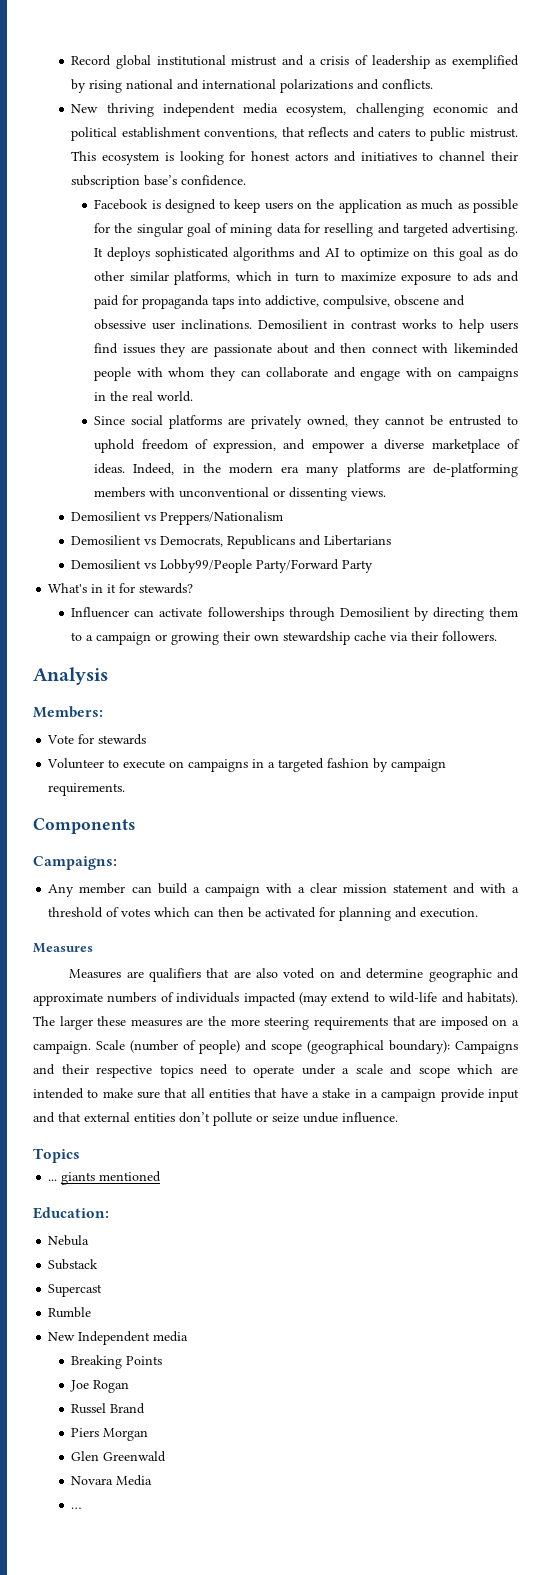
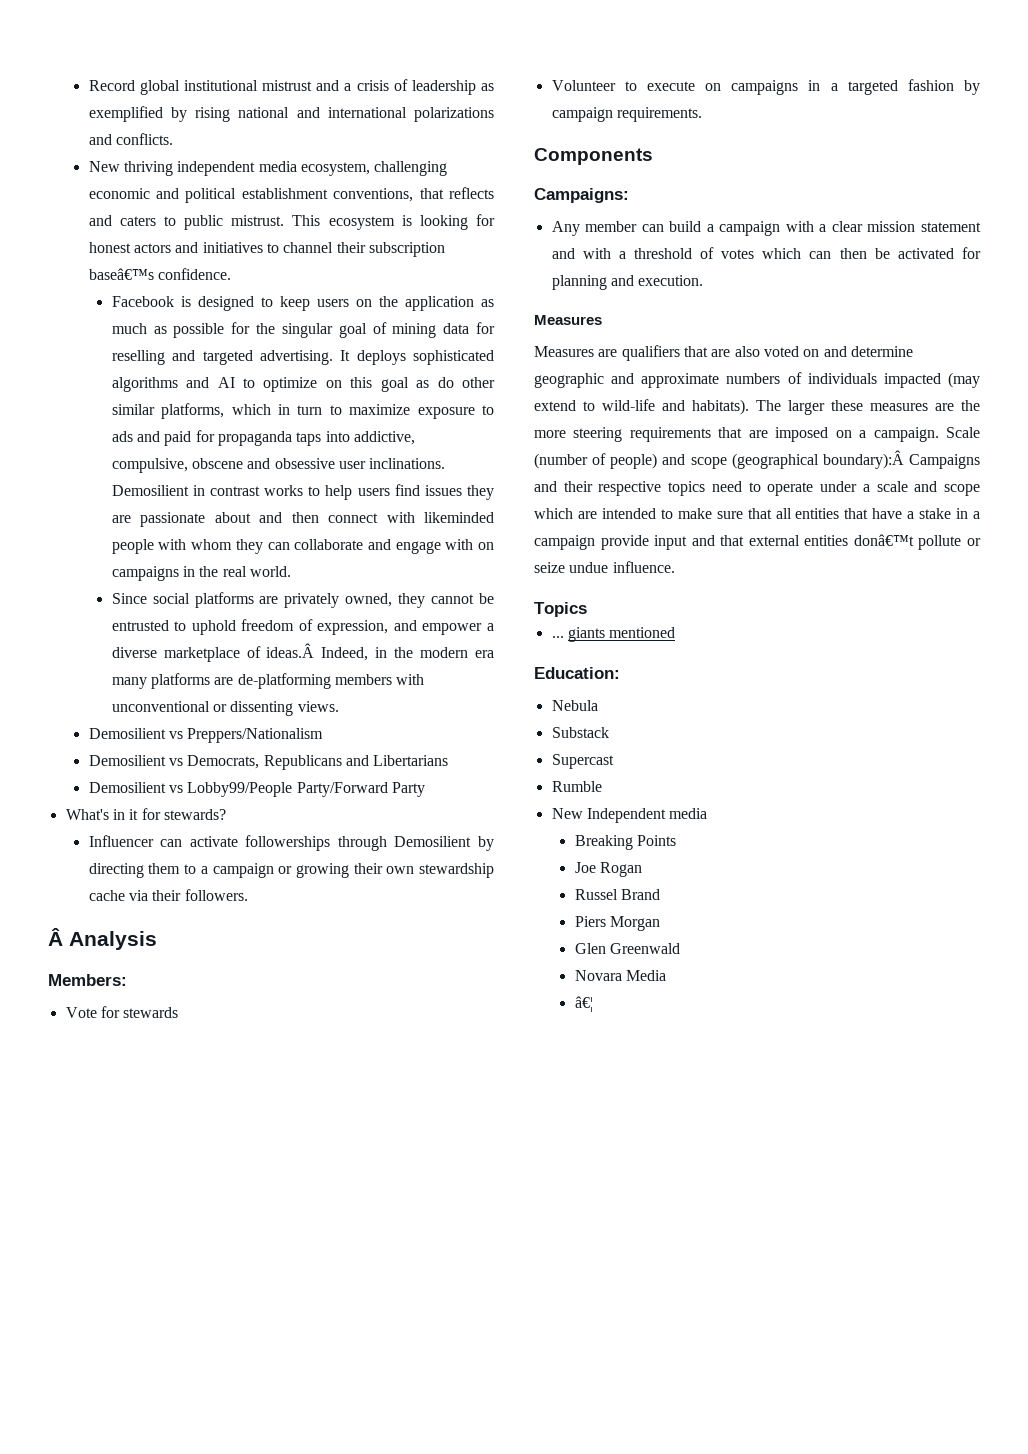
[144,175,178,186] base’s -> [88,268,154,280] baseâ€™s
[94,463,126,474] ideas. -> [266,643,315,658] ideas.Â
(498, 636) none -> [48,928,63,946] Â
[389,1040,450,1054] boundary): -> [822,450,904,469] boundary):Â
[179,1112,210,1123] don’t -> [853,534,914,546] donâ€™t
[71,1507,82,1509] … -> [574,996,593,1012] â€¦

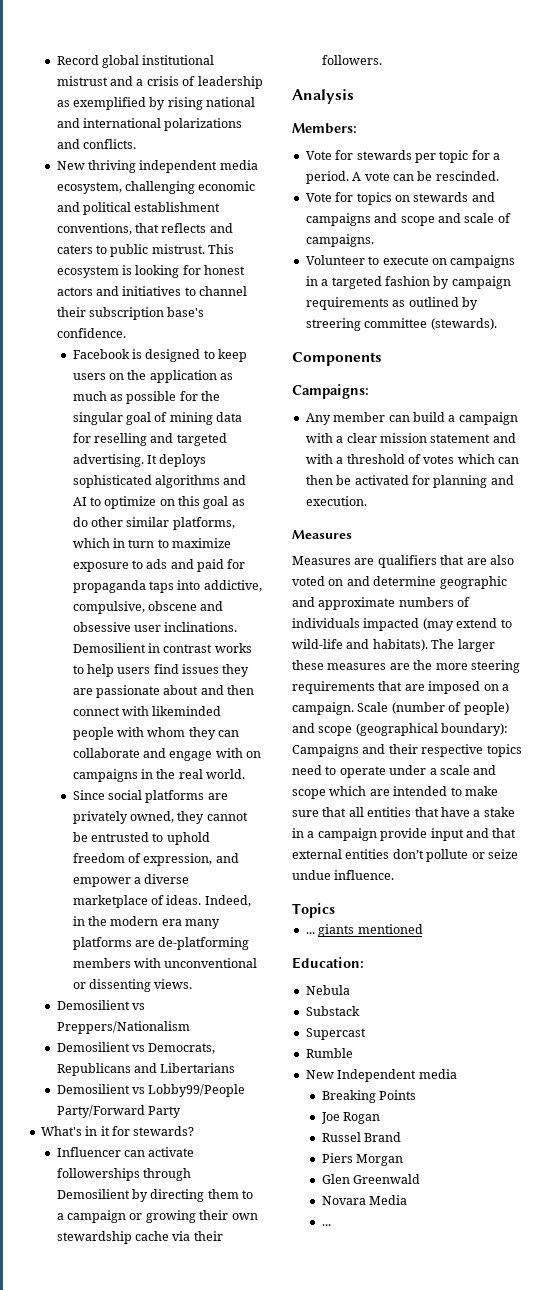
[88,268,154,280] baseâ€™s -> [167,307,205,317] base's
[266,643,315,658] ideas.Â -> [166,895,202,905] ideas.
[48,928,63,946] Â -> (382, 60) none
(179, 1012) none -> [414,150,500,163] [305,171,499,184] [305,192,495,205] [305,213,511,226] [305,234,374,247] per topic for a period. A vote can be rescinded. // Vote for topics on stewards and campaigns and scope and scale of campaigns.
[616,107,702,122] requirements. -> [305,297,478,310] [305,318,497,331] requirements as outlined by streering committee (stewards).
[822,450,904,469] boundary):Â -> [441,723,509,736] boundary):
[853,534,914,546] donâ€™t -> [392,849,424,859] don’t
[574,996,593,1012] â€¦ -> [321,1224,331,1226] ...

